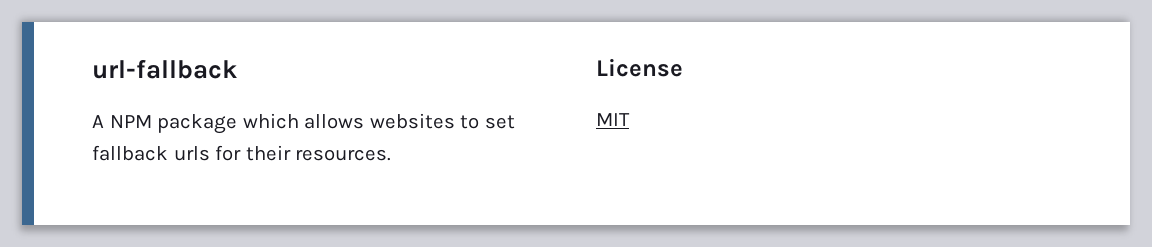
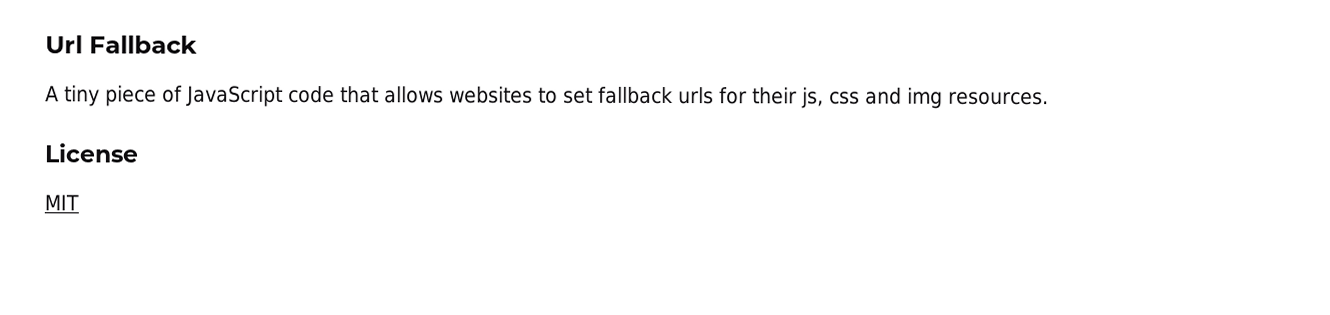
[92,59,237,79] url-fallback -> [45,35,198,54] Url Fallback
[109,113,299,134] NPM package which -> [64,85,379,107] tiny piece of JavaScript code that
(291, 153) none -> [801,87,943,109] js, css and img

